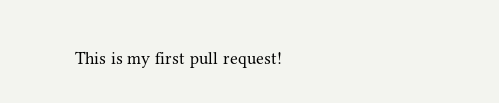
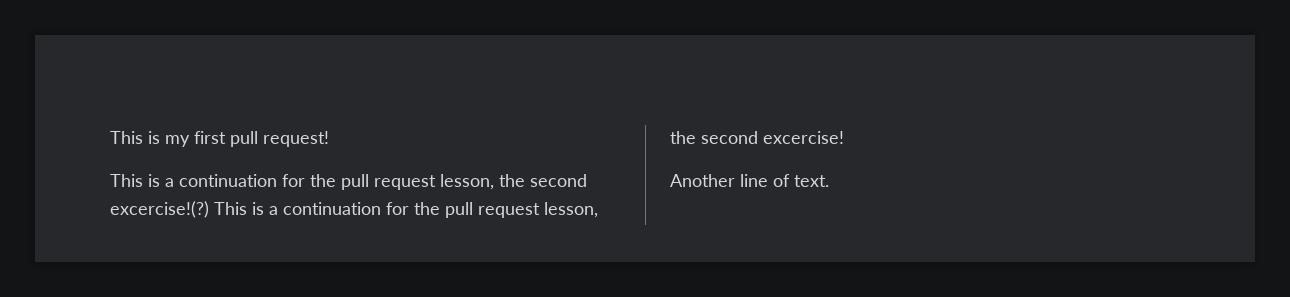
(282, 60) none -> [110,174,587,190] [110,201,598,218] [670,131,844,144] [670,174,829,187] // This is a continuation for the pull request lesson, the second excercise!(?) This is a continuation for the pull request lesson, the second excercise! // Another line of text.

